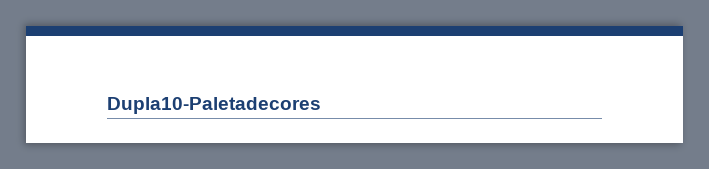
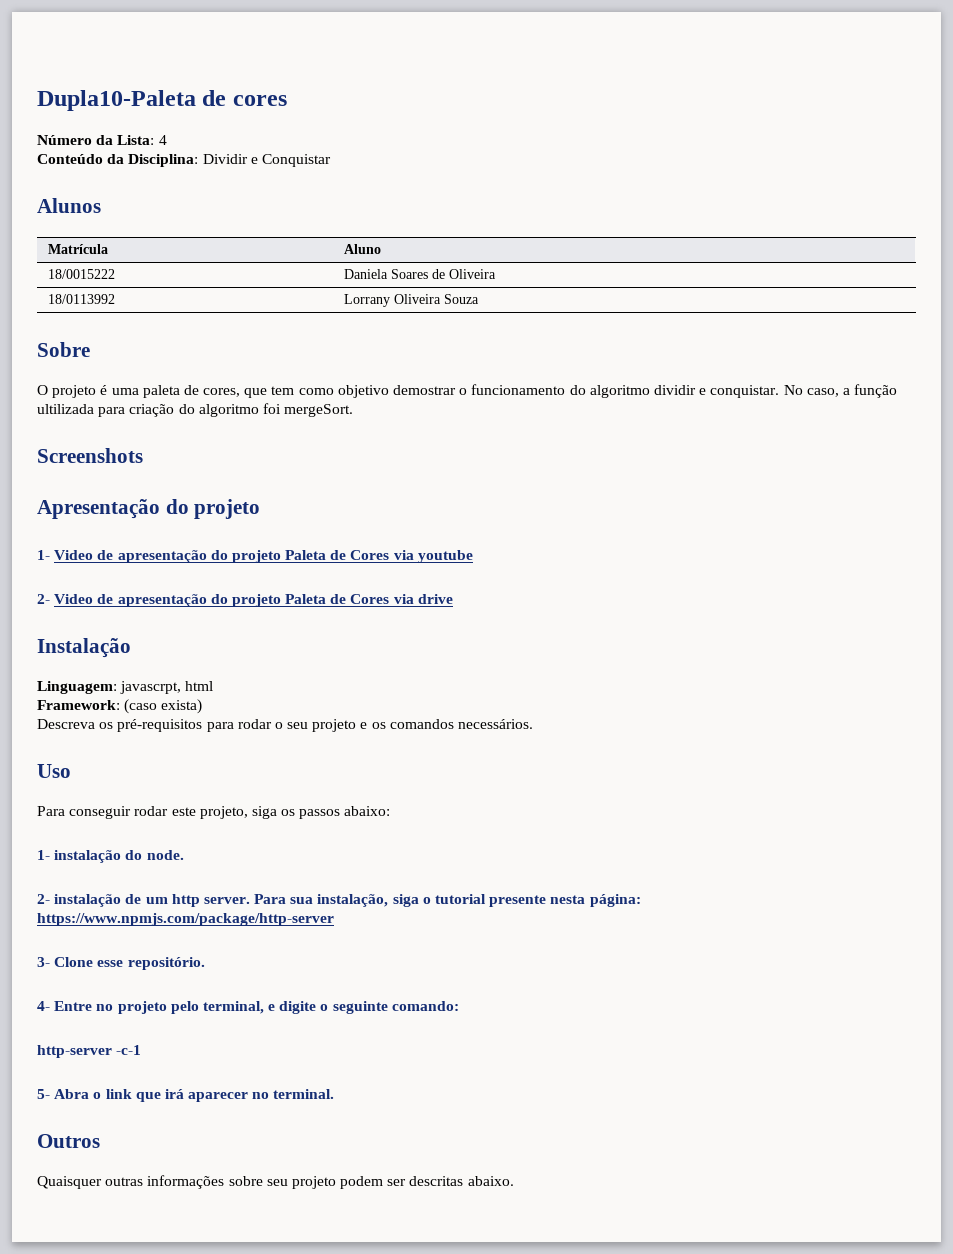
[107,97,321,114] Dupla10-Paletadecores -> [37,90,287,111] [37,135,167,145] [37,154,331,167] [37,198,101,213] [48,244,109,254] [344,244,382,254] [48,269,116,279] [344,269,497,279] [48,294,116,304] [344,294,480,307] [37,342,90,357] [37,384,898,398] [37,403,354,417] [37,448,143,463] [37,499,261,519] [37,550,473,563] [37,594,453,607] [37,638,131,658] [37,681,214,694] [37,699,203,714] [37,719,534,732] [37,764,71,778] [37,806,391,819] [37,850,184,863] [37,894,641,907] [37,913,334,926] [37,957,205,970] [37,1001,459,1014] [37,1045,142,1058] [37,1089,335,1102] [37,1134,100,1148] [37,1175,514,1189] Dupla10-Paleta de cores // Número da Lista: 4 // Conteúdo da Disciplina: Dividir e Conquistar // Alunos // Matrícula | Aluno // 18/0015222 | Daniela Soares de Oliveira // 18/0113992 | Lorrany Oliveira Souza // Sobre // O projeto é uma paleta de cores, que tem como objetivo demostrar o funcionamento do algoritmo dividir e conquistar. No caso, a função ultilizada para criação do algoritmo foi mergeSort. // Screenshots // Apresentação do projeto // 1- Video de apresentação do projeto Paleta de Cores via youtube // 2- Video de apresentação do projeto Paleta de Cores via drive // Instalação // Linguagem: javascrpt, html // Framework: (caso exista) // Descreva os pré-requisitos para rodar o seu projeto e os comandos necessários. // Uso // Para conseguir rodar este projeto, siga os passos abaixo: // 1- instalação do node. // 2- instalação de um http server. Para sua instalação, siga o tutorial presente nesta página: https://www.npmjs.com/package/http-server // 3- Clone esse repositório. // 4- Entre no projeto pelo terminal, e digite o seguinte comando: // http-server -c-1 // 5- Abra o link que irá aparecer no terminal. // Outros // Quaisquer outras informações sobre seu projeto podem ser descritas abaixo.

